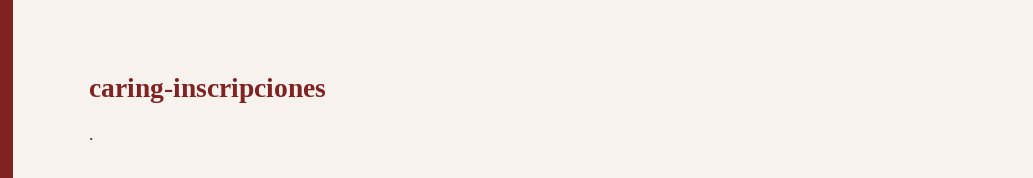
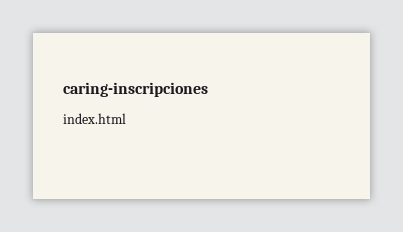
[89,138,93,140] . -> [63,113,126,124] index.html

